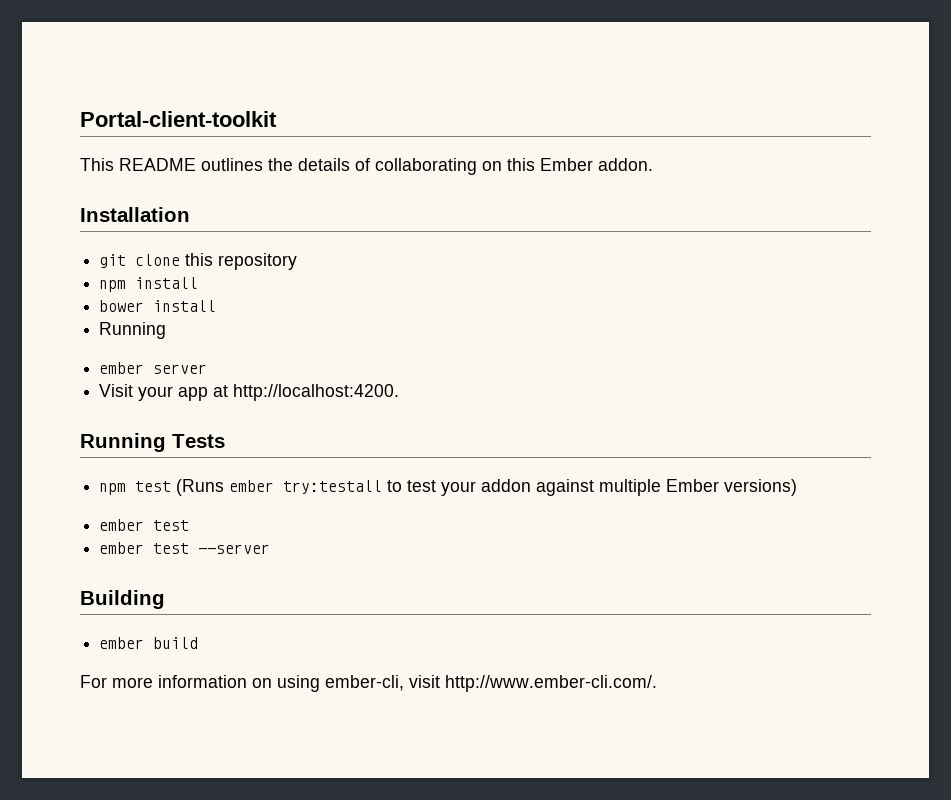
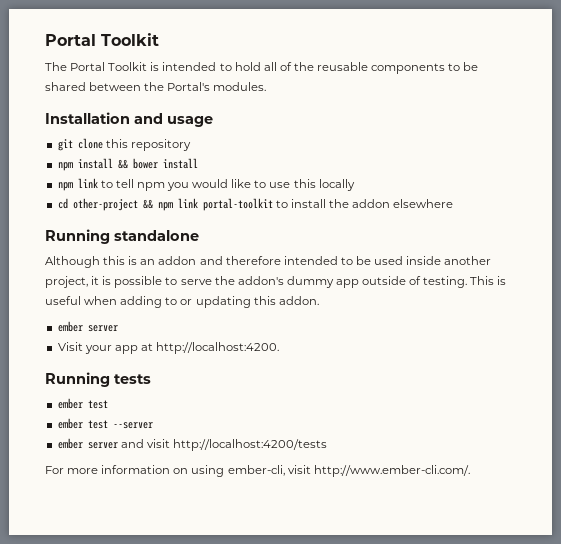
[80,111,277,127] [80,158,653,175] Portal-client-toolkit // This README outlines the details of collaborating on this Ember addon. -> [45,33,159,46] [45,62,479,74] [45,82,267,91] Portal Toolkit // The Portal Toolkit is intended to hold all of the reusable components to be shared between the Portal's modules.
(190, 214) none -> [134,113,213,127] and usage
(199, 283) // -> [117,159,128,169] &&
[99,322,167,339] Running -> [57,178,355,191] [57,198,454,211] [45,229,199,244] [45,256,492,268] [45,276,507,288] [45,296,319,308] npm link to tell npm you would like to use this locally // cd other-project && npm link portal-toolkit to install the addon elsewhere // Running standalone // Although this is an addon and therefore intended to be used inside another project, it is possible to serve the addon's dummy app outside of testing. This is useful when adding to or updating this addon.
[172,434,225,448] [99,479,798,496] Tests // npm test (Runs ember try:testall to test your addon against multiple Ember versions) -> [114,374,151,384] tests
[80,590,165,609] [99,637,199,649] // Building // ember build -> [57,438,327,451] // ember server and visit http://localhost:4200/tests

